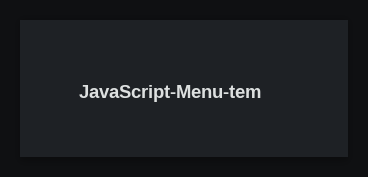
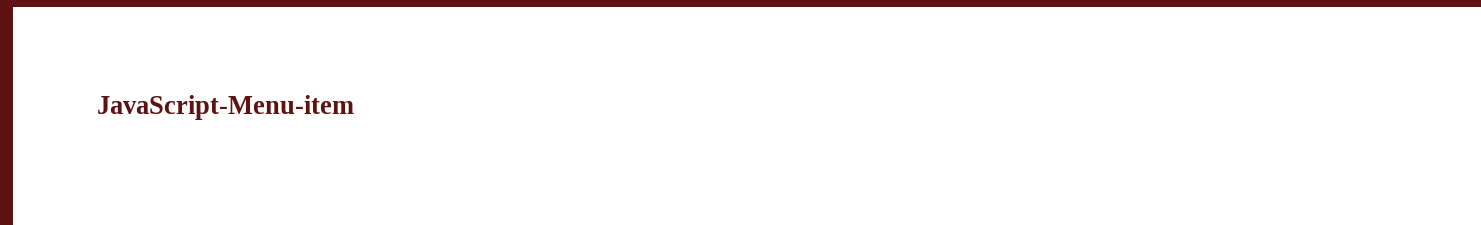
[79,85,261,102] JavaScript-Menu-tem -> [97,95,354,120] JavaScript-Menu-item

